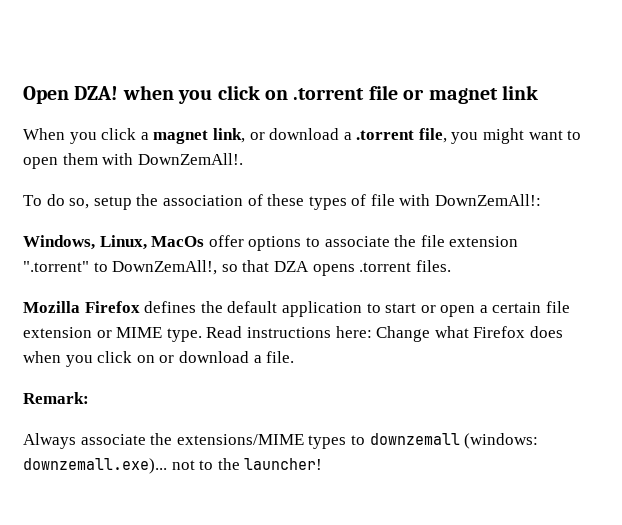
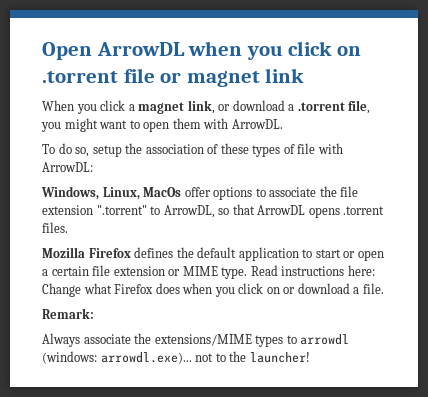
[74,86,119,100] DZA! -> [96,42,185,56] ArrowDL
[137,153,243,165] DownZemAll!. -> [231,119,283,129] ArrowDL.
[435,194,542,206] DownZemAll!: -> [42,162,93,172] ArrowDL:
[112,260,218,275] DownZemAll!, -> [163,205,215,218] ArrowDL,
[273,261,309,272] DZA -> [257,205,306,215] ArrowDL
[369,433,539,449] [23,458,167,474] downzemall (windows: downzemall.exe)... -> [300,334,350,345] [42,351,192,364] arrowdl (windows: arrowdl.exe)...

